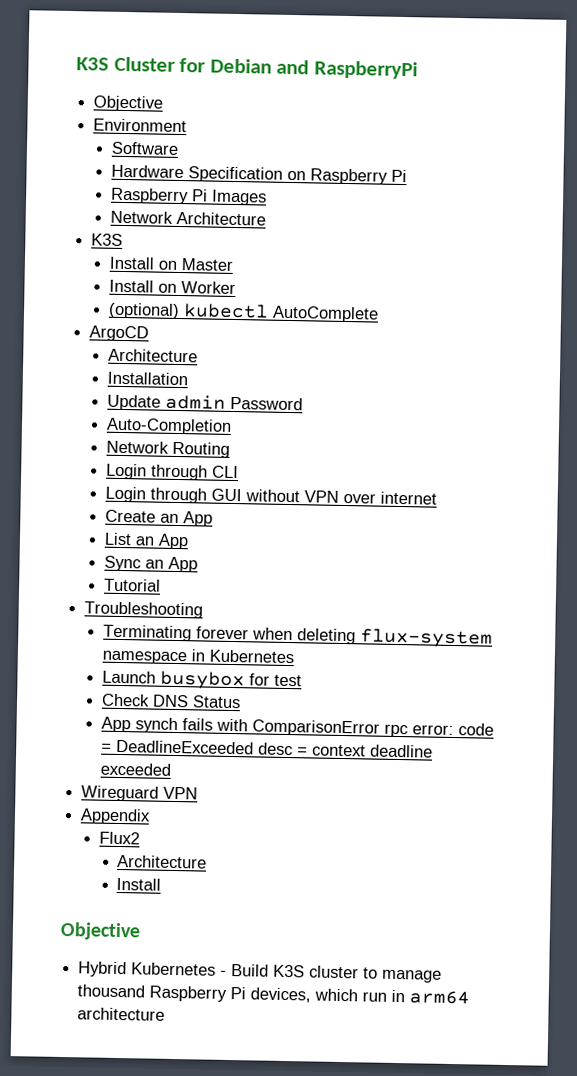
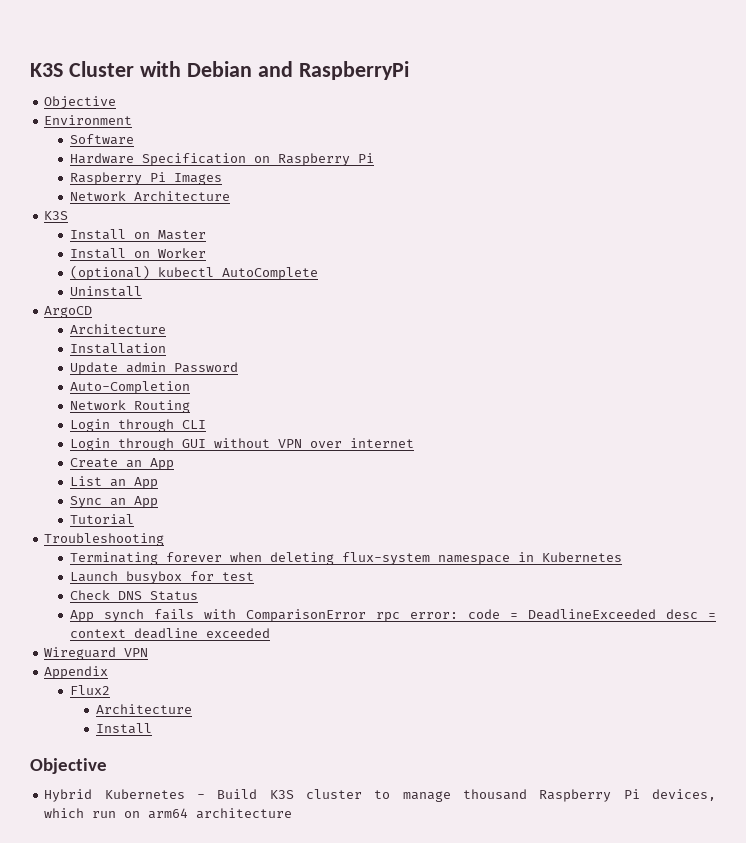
[179,57,207,73] for -> [139,61,181,77] with
(379, 314) none -> [70,286,143,297] // Uninstall
[391,989,406,1003] in -> [124,811,141,818] on

